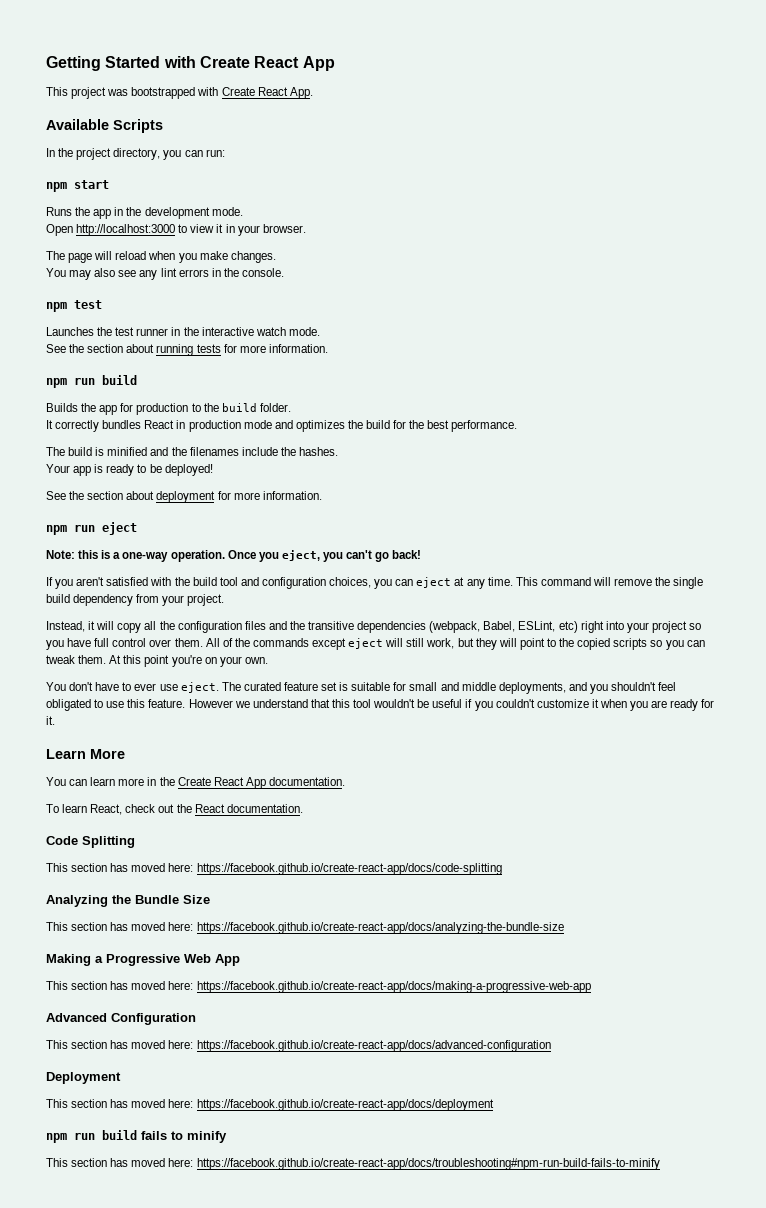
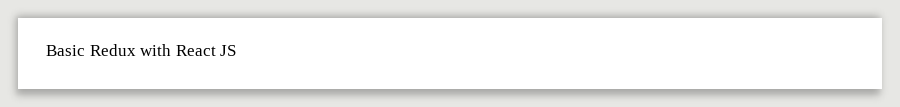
[46,56,335,71] [46,87,313,99] [46,119,163,133] [46,148,225,160] [46,180,109,192] [46,207,243,219] [46,224,306,236] [46,251,276,263] [46,268,284,280] [46,300,102,312] [46,327,320,336] [46,344,328,356] [46,375,137,388] [46,403,291,415] [46,420,518,432] [46,447,338,456] [46,464,213,476] [46,491,322,503] [46,522,137,535] [46,550,422,562] [46,577,704,589] [46,594,225,606] [46,621,702,633] [46,638,705,650] [46,655,268,667] [46,682,677,694] [46,699,715,711] [46,716,55,725] [46,749,125,759] [46,777,345,789] [46,804,303,815] [46,836,135,848] [46,863,502,875] [46,895,210,907] [46,922,564,934] [46,954,240,966] [46,981,591,993] [46,1013,196,1025] [46,1040,551,1052] [46,1072,121,1084] [46,1099,494,1111] [46,1130,227,1143] [46,1158,660,1170] Getting Started with Create React App // This project was bootstrapped with Create React App. // Available Scripts // In the project directory, you can run: // npm start // Runs the app in the development mode. // Open http://localhost:3000 to view it in your browser. // The page will reload when you make changes. // You may also see any lint errors in the console. // npm test // Launches the test runner in the interactive watch mode. // See the section about running tests for more information. // npm run build // Builds the app for production to the build folder. // It correctly bundles React in production mode and optimizes the build for the best performance. // The build is minified and the filenames include the hashes. // Your app is ready to be deployed! // See the section about deployment for more information. // npm run eject // Note: this is a one-way operation. Once you eject, you can't go back! // If you aren't satisfied with the build tool and configuration choices, you can eject at any time. This command will remove the single build dependency from your project. // Instead, it will copy all the configuration files and the transitive dependencies (webpack, Babel, ESLint, etc) right into your project so you have full control over them. All of the commands except eject will still work, but they will point to the copied scripts so you can tweak them. At this point you're on your own. // You don't have to ever use eject. The curated feature set is suitable for small and middle deployments, and you shouldn't feel obligated to use this feature. However we understand that this tool wouldn't be useful if you couldn't customize it when you are ready for it. // Learn More // You can learn more in the Create React App documentation. // To learn React, check out the React documentation. // Code Splitting // This section has moved here: https://facebook.github.io/create-react-app/docs/code-splitting // Analyzing the Bundle Size // This section has moved here: https://facebook.github.io/create-react-app/docs/analyzing-the-bundle-size // Making a Progressive Web App // This section has moved here: https://facebook.github.io/create-react-app/docs/making-a-progressive-web-app // Advanced Configuration // This section has moved here: https://facebook.github.io/create-react-app/docs/advanced-configuration // Deployment // This section has moved here: https://facebook.github.io/create-react-app/docs/deployment // npm run build fails to minify // This section has moved here: https://facebook.github.io/create-react-app/docs/troubleshooting#npm-run-build-fails-to-minify -> [46,44,237,56] Basic Redux with React JS

